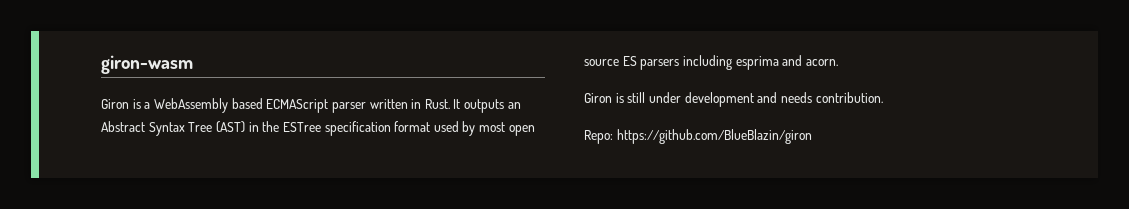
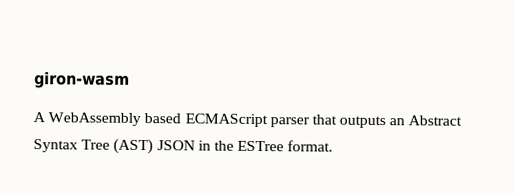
[101,99,151,109] Giron is a -> [33,112,46,123] A
[369,99,461,109] written in Rust. It -> [311,114,337,125] that
(245, 127) none -> [156,140,195,151] JSON
[324,121,535,136] [584,55,838,70] [584,92,883,107] [584,129,812,144] specification format used by most open source ES parsers including esprima and acorn. // Giron is still under development and needs contribution. // Repo: https://github.com/BlueBlazin/giron -> [287,140,334,152] format.

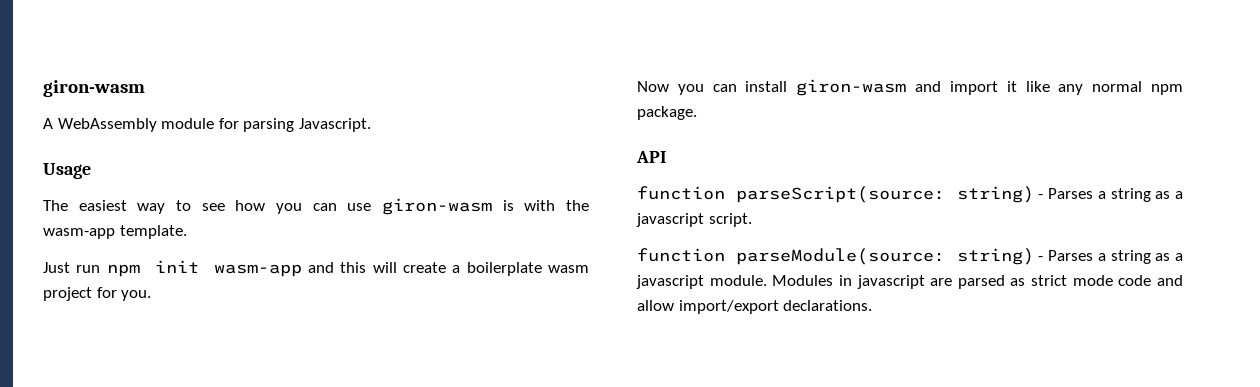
[144,113,463,129] [33,138,334,155] based ECMAScript parser that outputs an Abstract Syntax Tree (AST) JSON in the ESTree format. -> [161,118,371,132] [43,163,91,179] [43,198,589,215] [43,225,187,239] [43,260,589,277] [43,287,152,301] [637,79,1183,96] [637,106,697,120] [636,151,666,163] [637,186,1184,203] [636,213,752,227] [637,248,1184,265] [636,275,1183,289] [637,300,873,314] module for parsing Javascript. // Usage // The easiest way to see how you can use giron-wasm is with the wasm-app template. // Just run npm init wasm-app and this will create a boilerplate wasm project for you. // Now you can install giron-wasm and import it like any normal npm package. // API // function parseScript(source: string) - Parses a string as a javascript script. // function parseModule(source: string) - Parses a string as a javascript module. Modules in javascript are parsed as strict mode code and allow import/export declarations.

